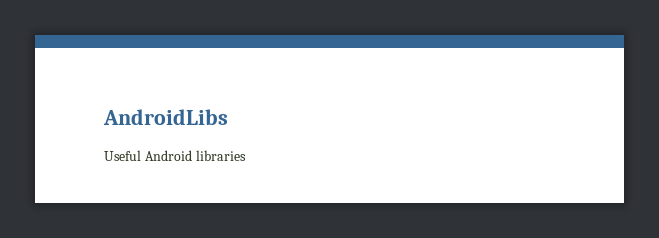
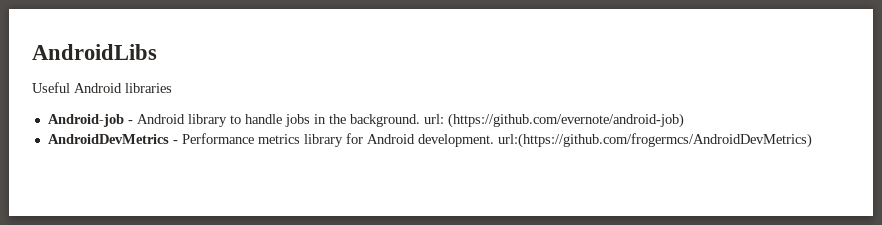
(246, 155) none -> [47,113,684,128] [47,133,812,148] // Android-job - Android library to handle jobs in the background. url: (https://github.com/evernote/android-job) // AndroidDevMetrics - Performance metrics library for Android development. url:(https://github.com/frogermcs/AndroidDevMetrics)

